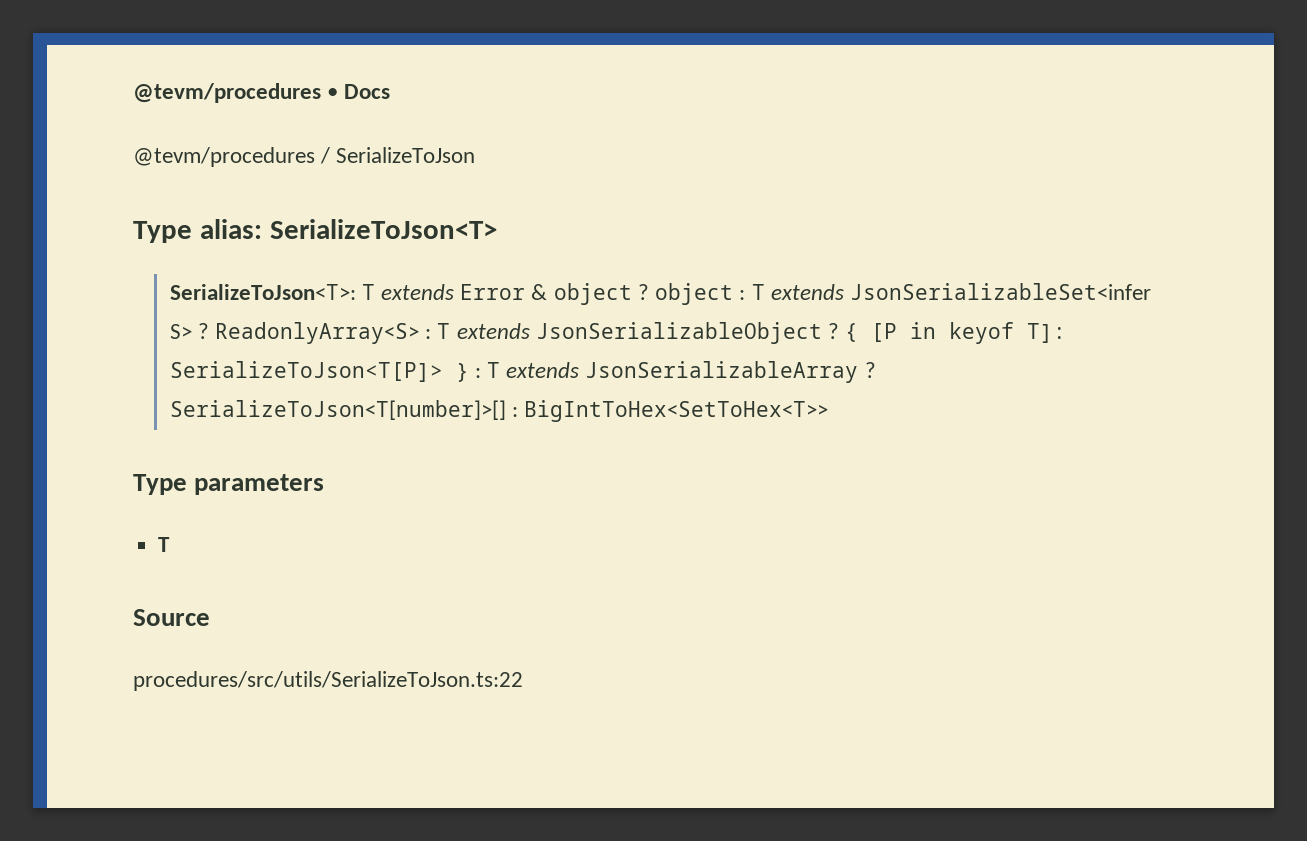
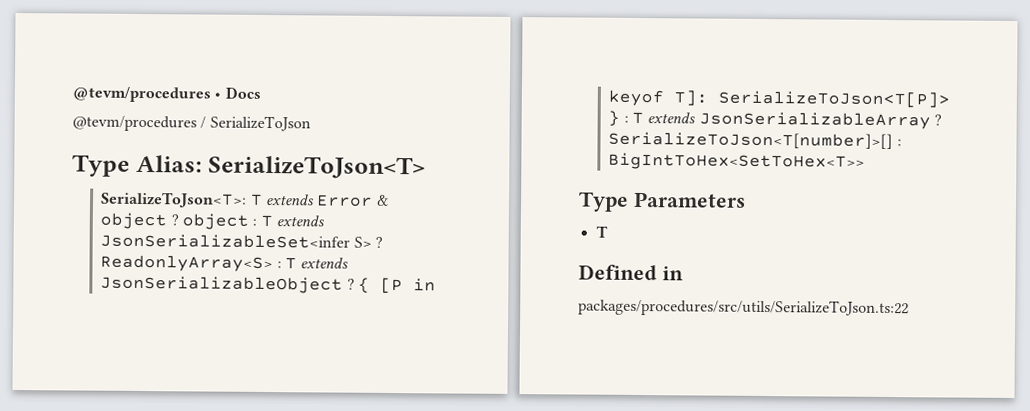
[199,219,262,239] alias: -> [135,154,202,173] Alias:
[194,474,325,495] parameters -> [632,191,746,208] Parameters
[133,609,210,626] [133,671,523,691] Source // procedures/src/utils/SerializeToJson.ts:22 -> [578,264,684,281] [578,298,909,318] Defined in // packages/procedures/src/utils/SerializeToJson.ts:22

